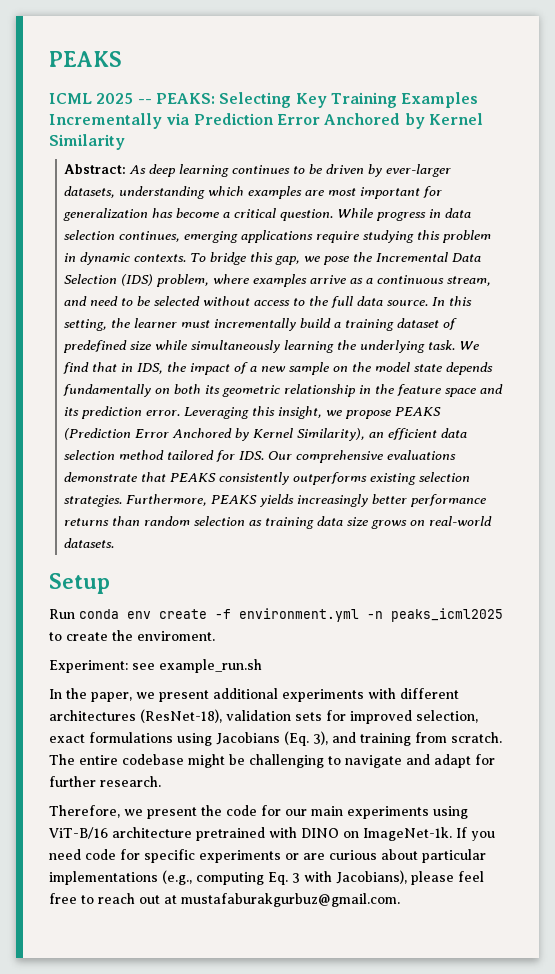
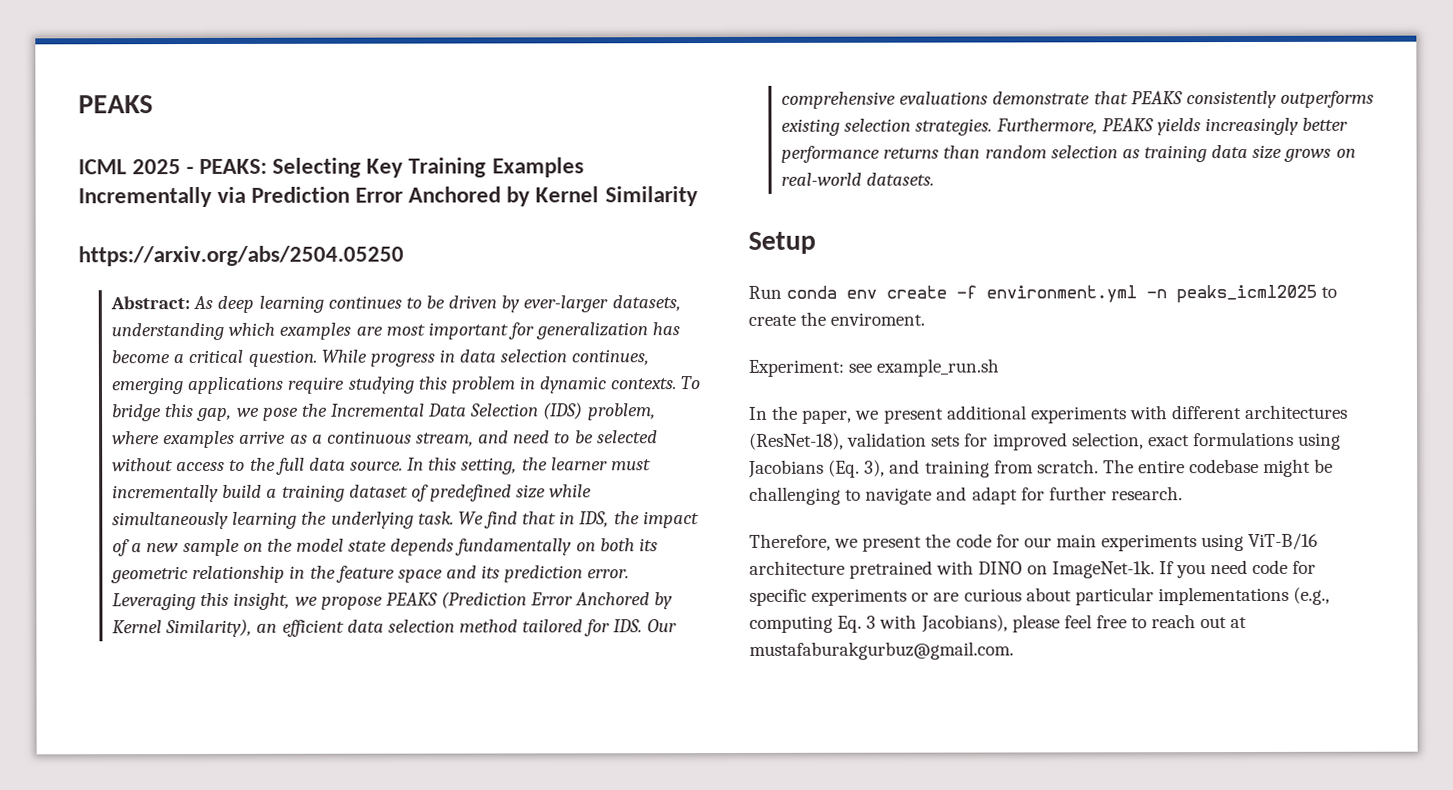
[137,99,152,104] -- -> [186,166,195,175] -
(125, 142) none -> [78,245,404,267] // https://arxiv.org/abs/2504.05250

